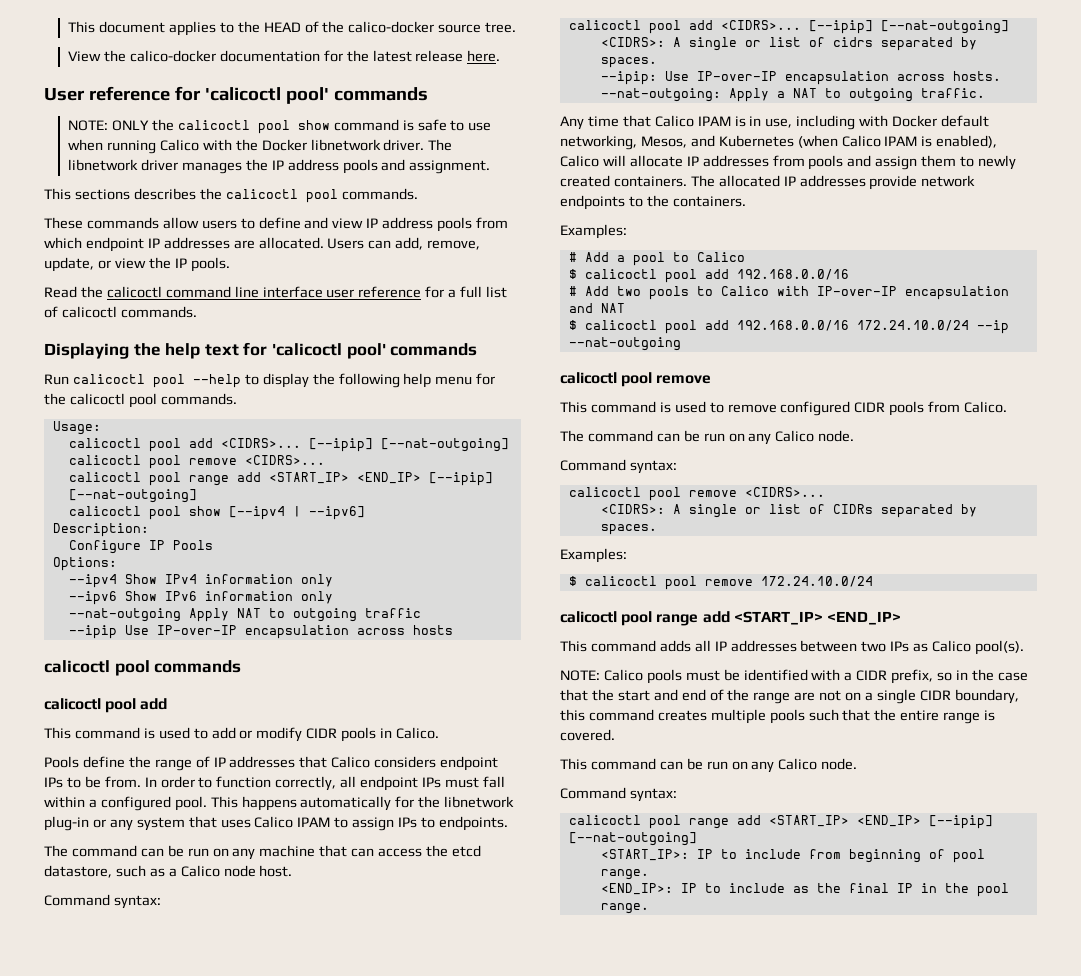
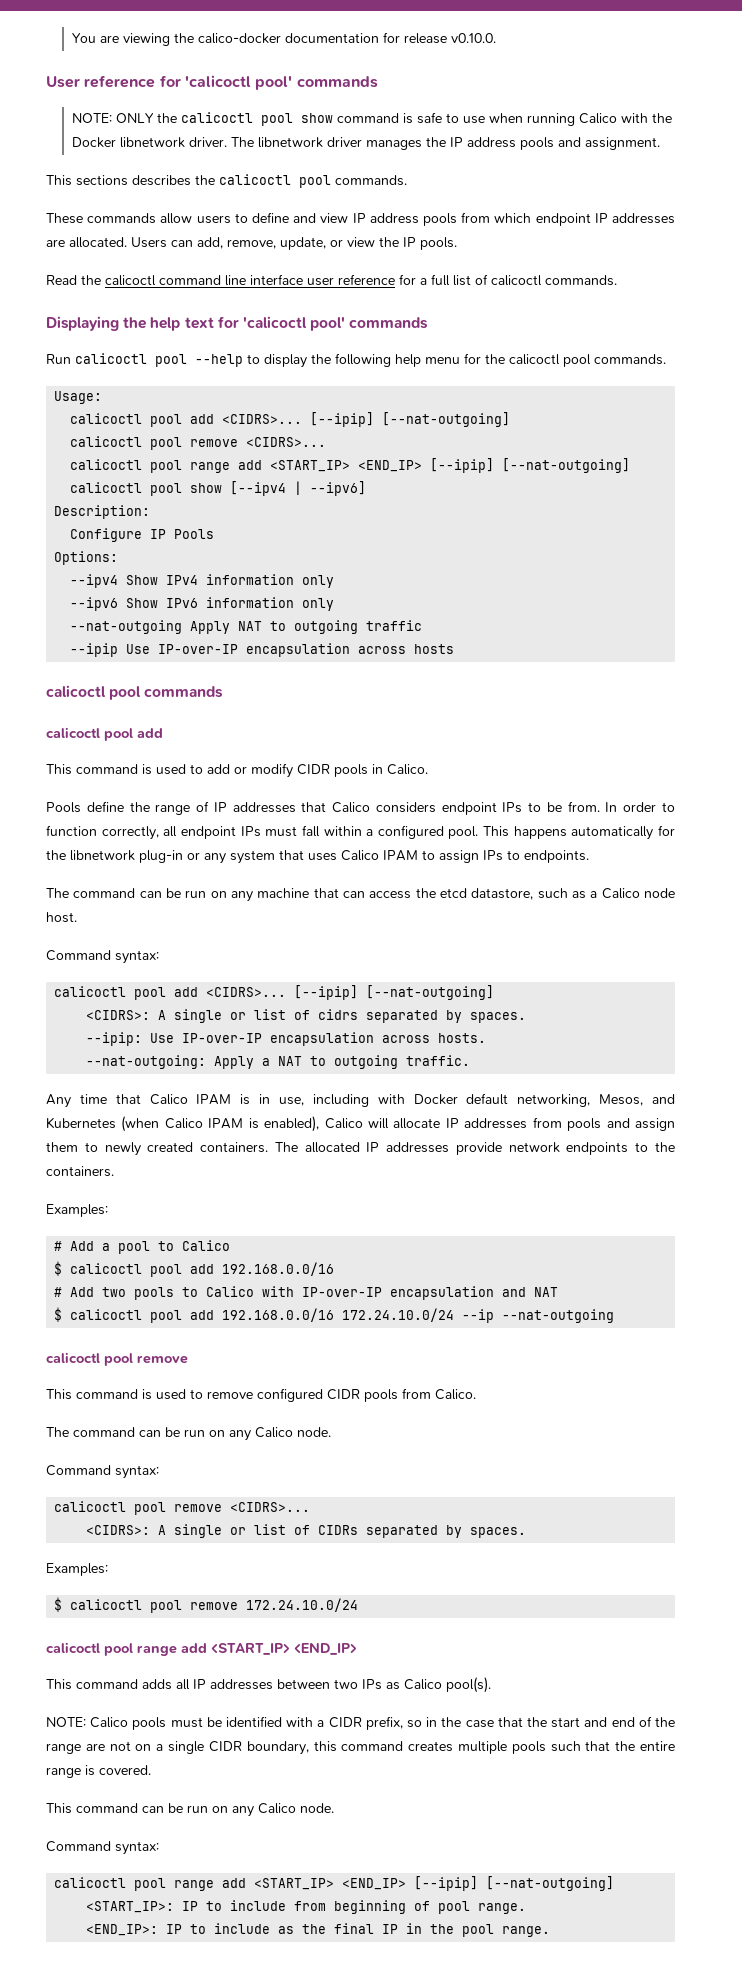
[68,21,517,36] [68,50,501,62] This document applies to the HEAD of the calico-docker source tree. // View the calico-docker documentation for the latest release here. -> [72,32,497,46] You are viewing the calico-docker documentation for release v0.10.0.

